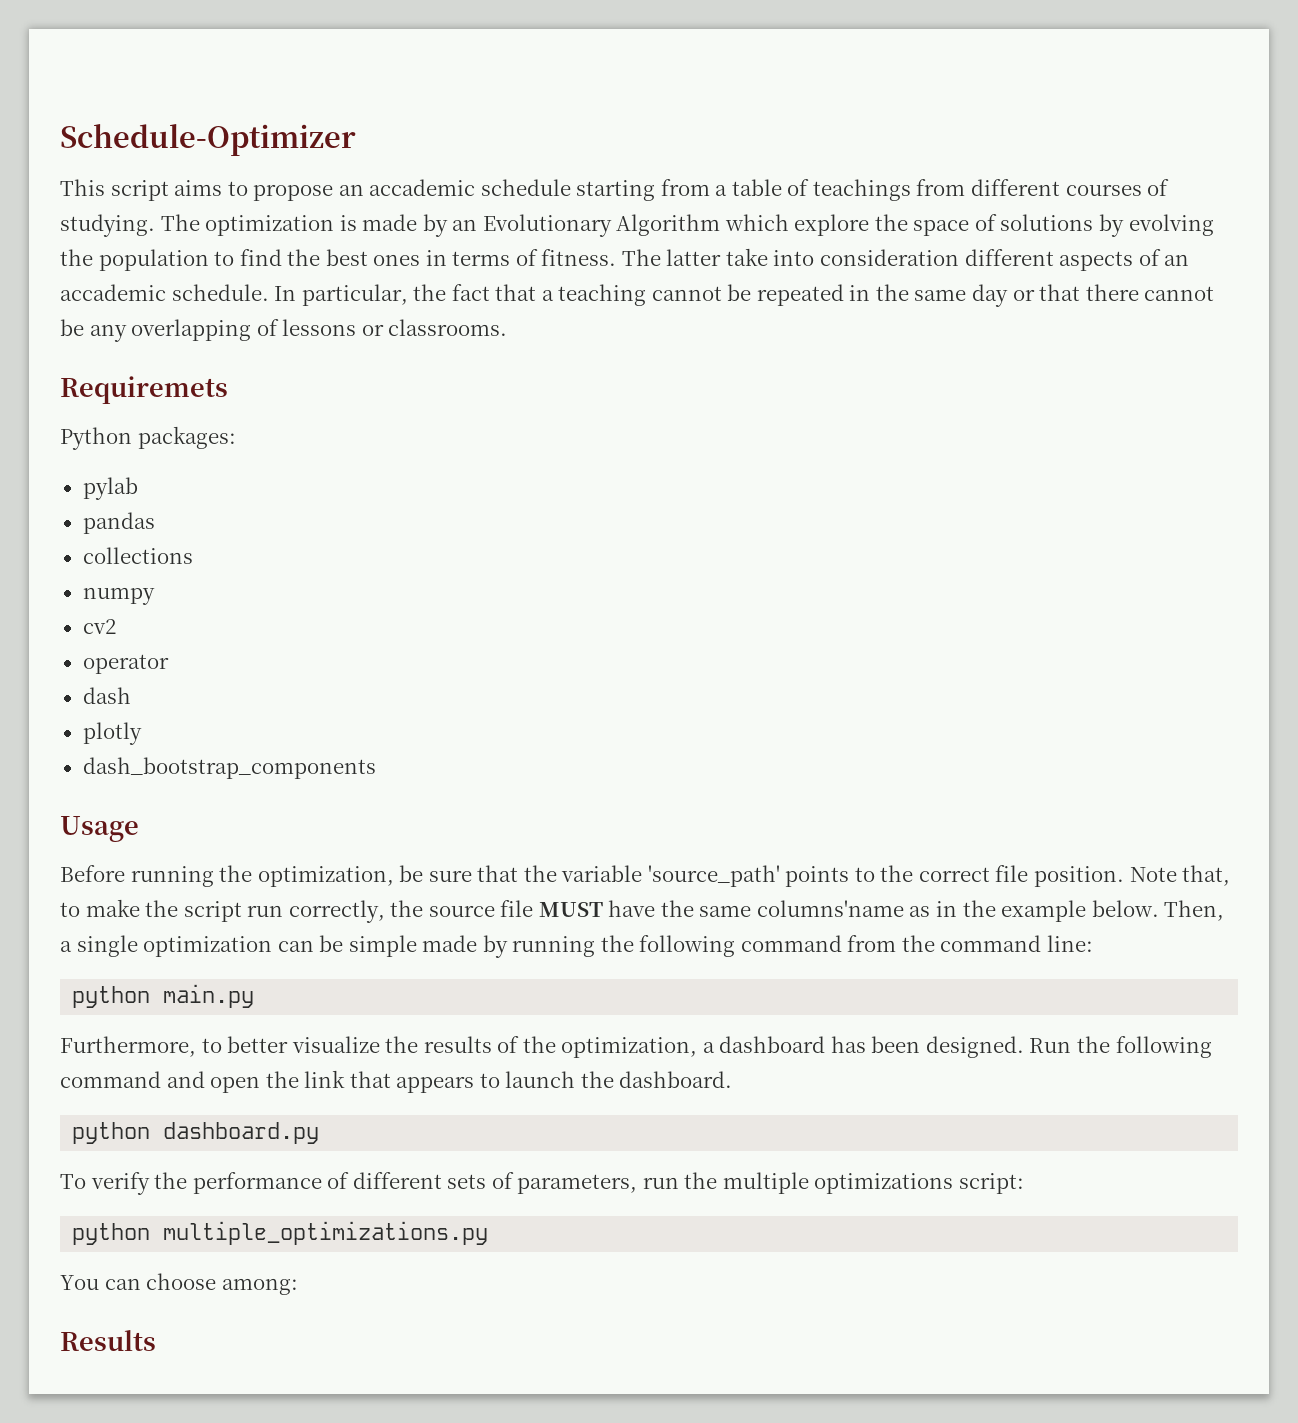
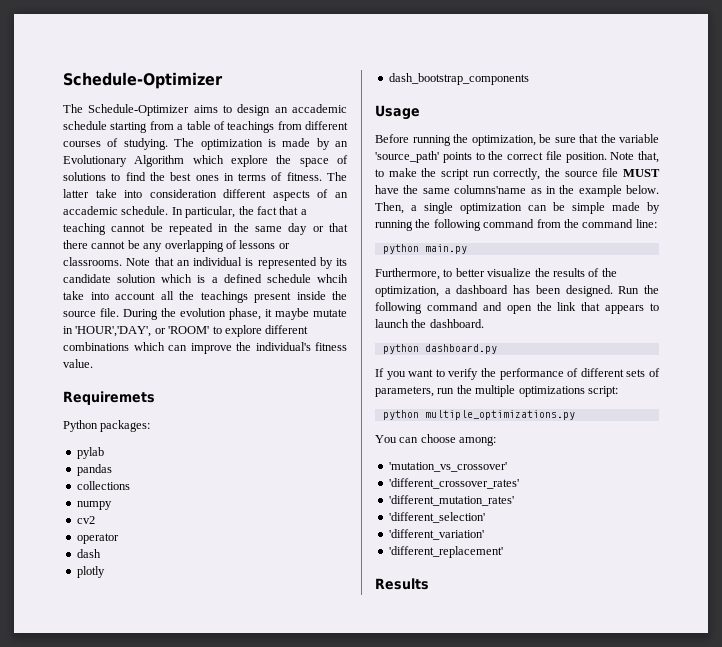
[60,179,169,201] This script -> [63,104,190,116] The Schedule-Optimizer
[253,184,334,201] propose -> [237,104,271,116] design
[1099,214,1214,237] [60,249,209,271] by evolving the population -> (106, 176) none
(508, 327) none -> [126,257,347,269] [63,274,348,283] [63,291,347,303] [63,308,347,320] [63,325,309,337] [63,342,347,354] [63,359,93,368] Note that an individual is represented by its candidate solution which is a defined schedule whcih take into account all the teachings present inside the source file. During the evolution phase, it maybe mutate in 'HOUR','DAY', or 'ROOM' to explore different combinations which can improve the individual's fitness value.
[60,1174,86,1189] To -> [375,368,445,380] If you want to
(298, 1286) none -> [388,462,507,472] [388,478,519,489] [388,495,514,506] [388,512,485,523] [388,529,484,540] [388,546,503,558] // 'mutation_vs_crossover' // 'different_crossover_rates' // 'different_mutation_rates' // 'different_selection' // 'different_variation' // 'different_replacement'

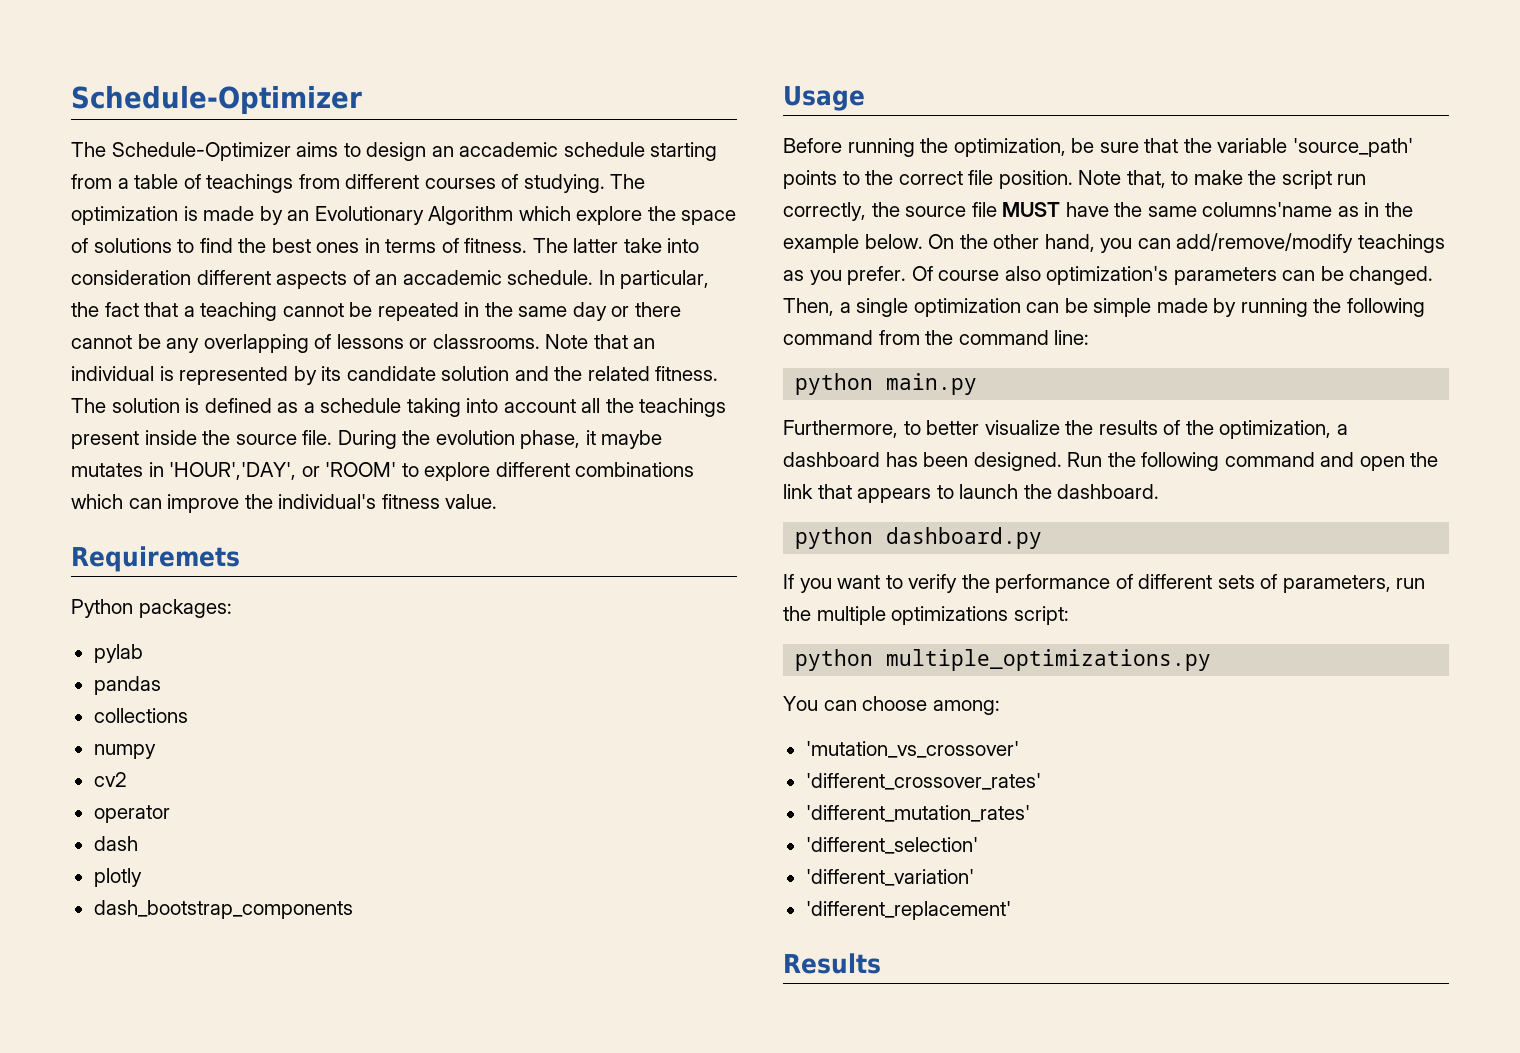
[329,223,349,232] that -> (630, 311) none
[161,274,348,283] [63,291,84,300] which is a defined schedule whcih take -> [514,366,719,381] [71,398,461,417] and the related fitness. The solution is defined as a schedule taking
[313,309,347,317] mutate -> [71,463,143,477] mutates
(659, 189) none -> [928,233,1445,253] [783,266,1434,285] On the other hand, you can add/remove/modify teachings as you prefer. Of course also optimization's parameters can be changed.

